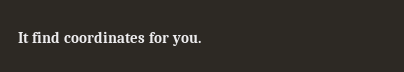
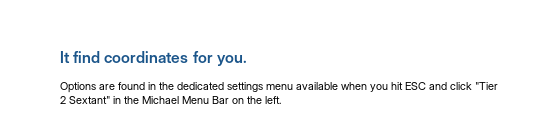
(202, 40) none -> [60,82,498,93] [60,96,281,104] // Options are found in the dedicated settings menu available when you hit ESC and click "Tier 2 Sextant" in the Michael Menu Bar on the left.

